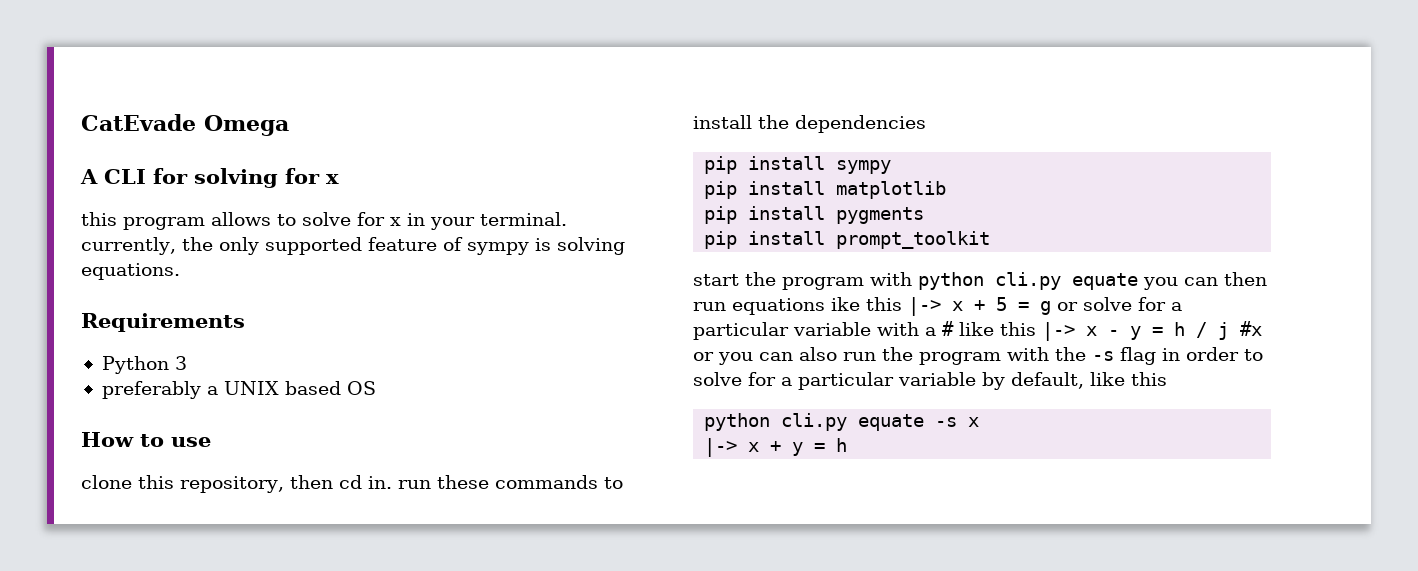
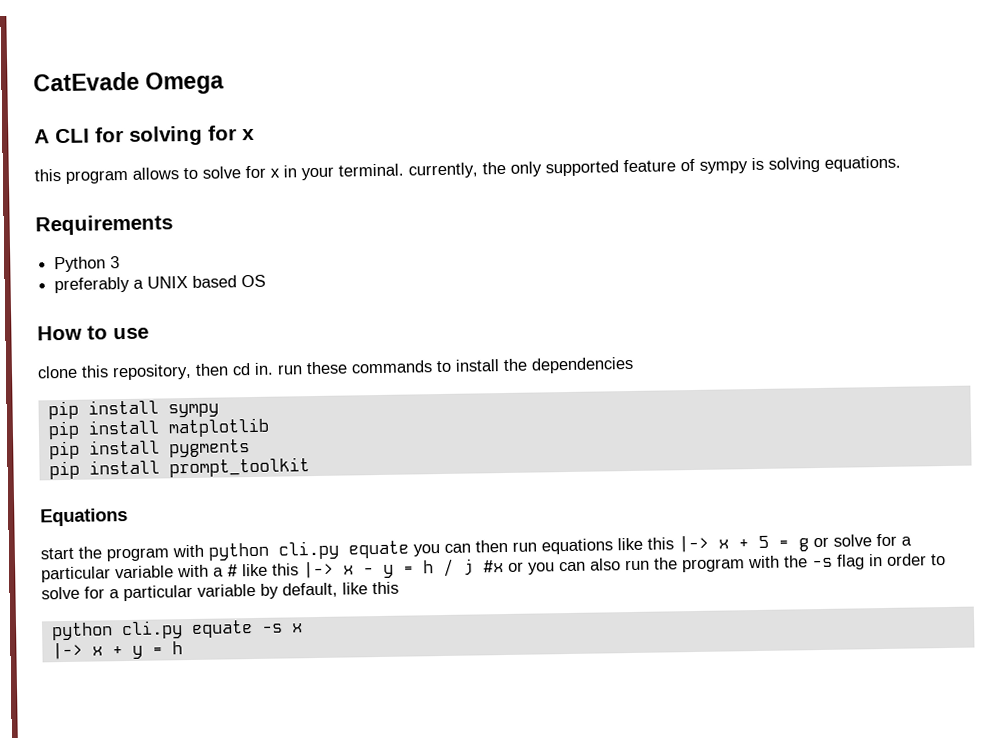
(991, 240) none -> [40,508,128,527] // Equations
[831,297,860,311] ike -> [617,537,643,551] like

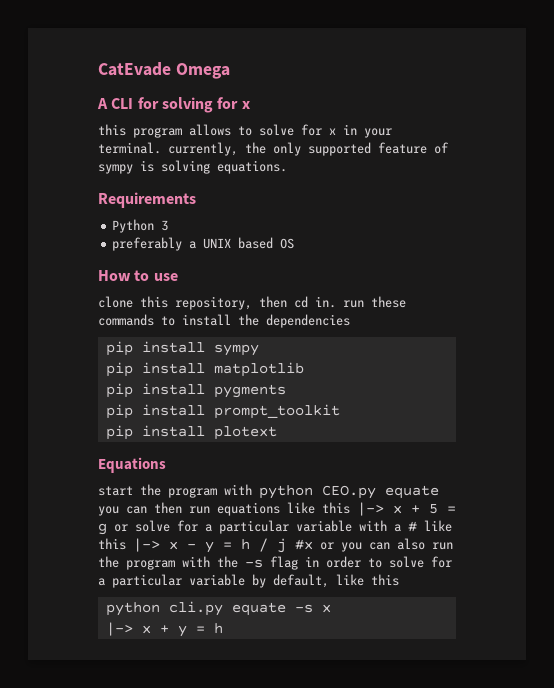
(310, 467) none -> [105,425,277,440] // pip install plotext
[278,540,339,560] cli.py -> [322,485,376,499] CEO.py

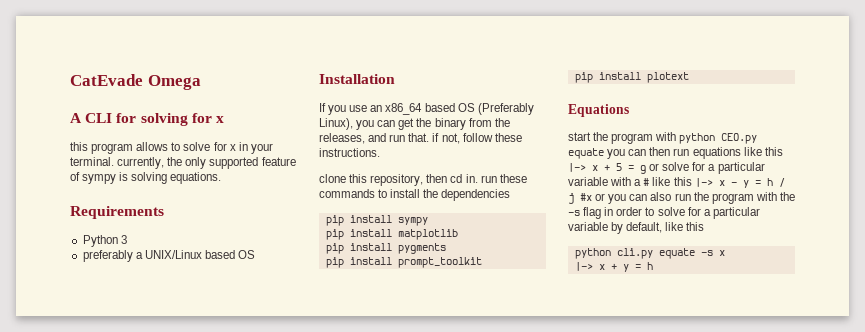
[203,238,232,249] UNIX -> [144,250,202,259] UNIX/Linux
[98,270,178,281] How to use -> [319,74,395,84] [319,103,534,115] [319,118,510,130] [319,133,522,144] [319,148,380,157] Installation // If you use an x86_64 based OS (Preferably Linux), you can get the binary from the releases, and run that. if not, follow these instructions.

